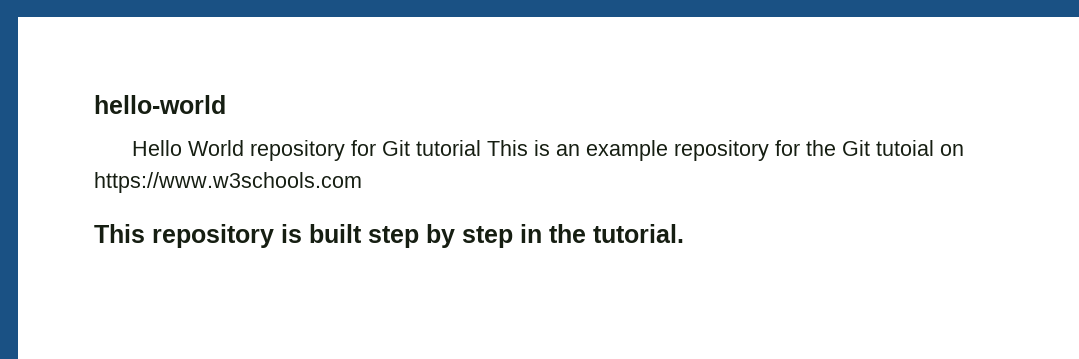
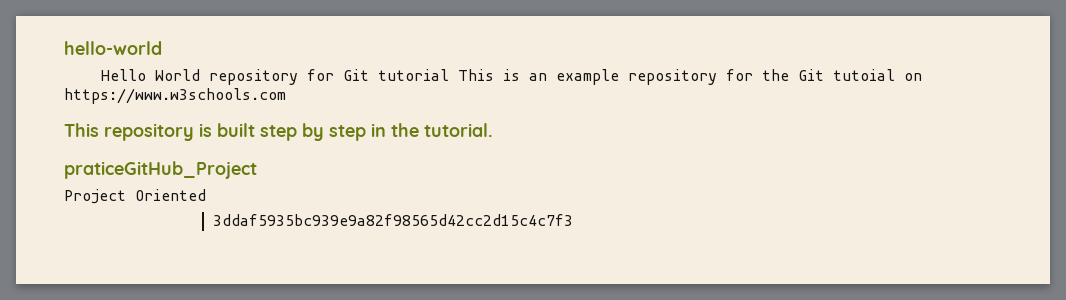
(684, 233) none -> [64,161,257,179] [64,189,206,204] [212,214,573,226] // praticeGitHub_Project // Project Oriented // 3ddaf5935bc939e9a82f98565d42cc2d15c4c7f3

